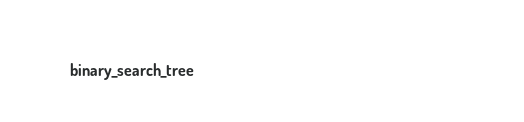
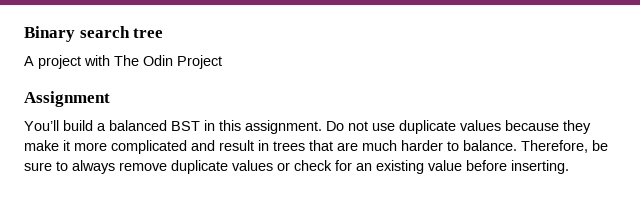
[70,63,194,80] binary_search_tree -> [24,26,164,42] [24,55,222,69] [24,91,110,107] [24,120,591,134] [24,140,608,154] [24,160,569,174] Binary search tree // A project with The Odin Project // Assignment // You’ll build a balanced BST in this assignment. Do not use duplicate values because they make it more complicated and result in trees that are much harder to balance. Therefore, be sure to always remove duplicate values or check for an existing value before inserting.

